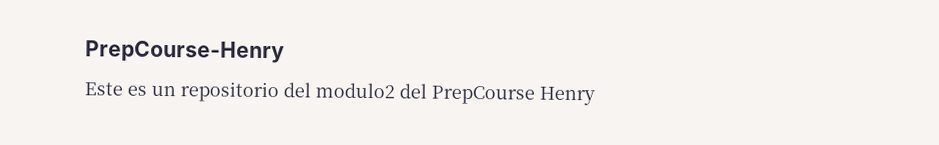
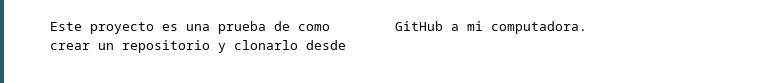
[85,40,285,64] [84,81,595,106] PrepCourse-Henry // Este es un repositorio del modulo2 del PrepCourse Henry -> [50,21,330,34] [50,40,346,53] [395,21,587,34] Este proyecto es una prueba de como crear un repositorio y clonarlo desde GitHub a mi computadora.

